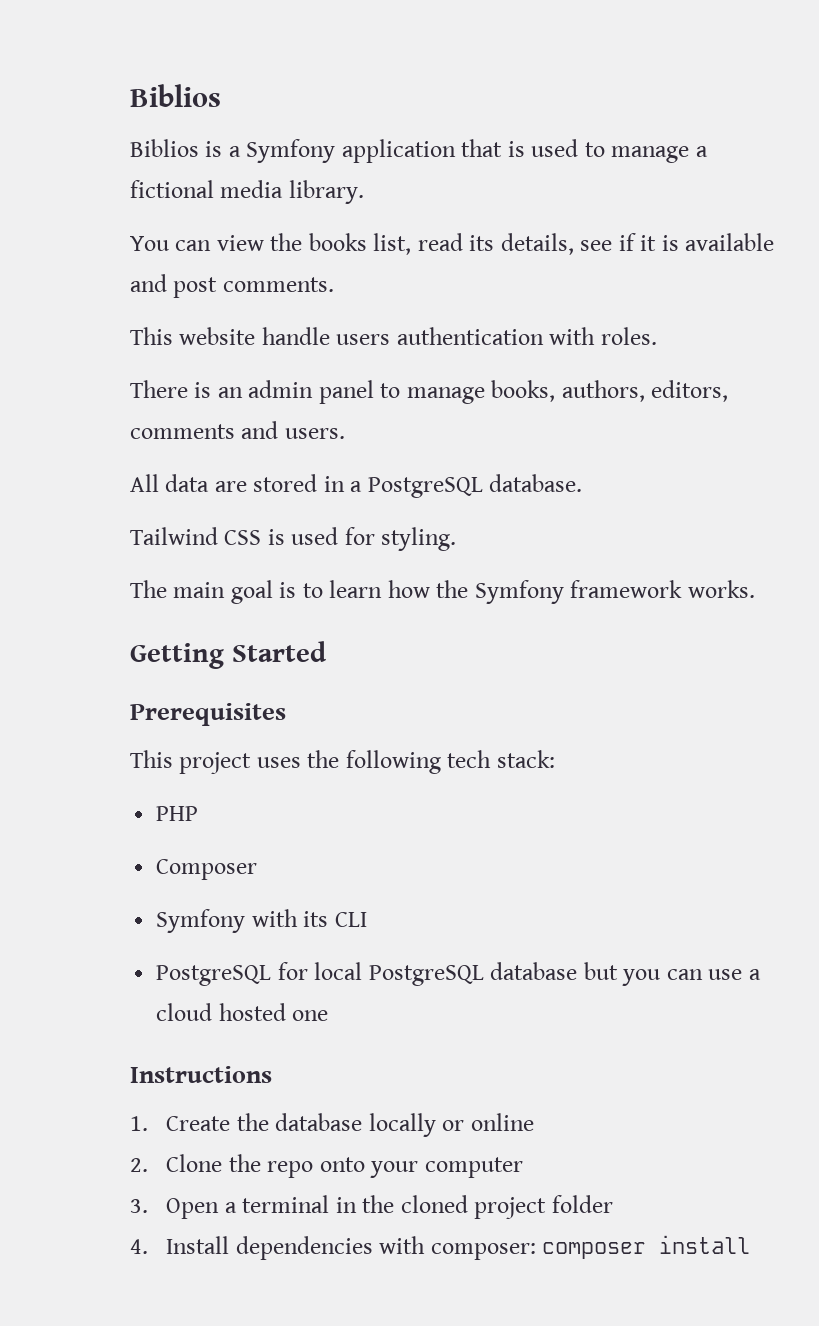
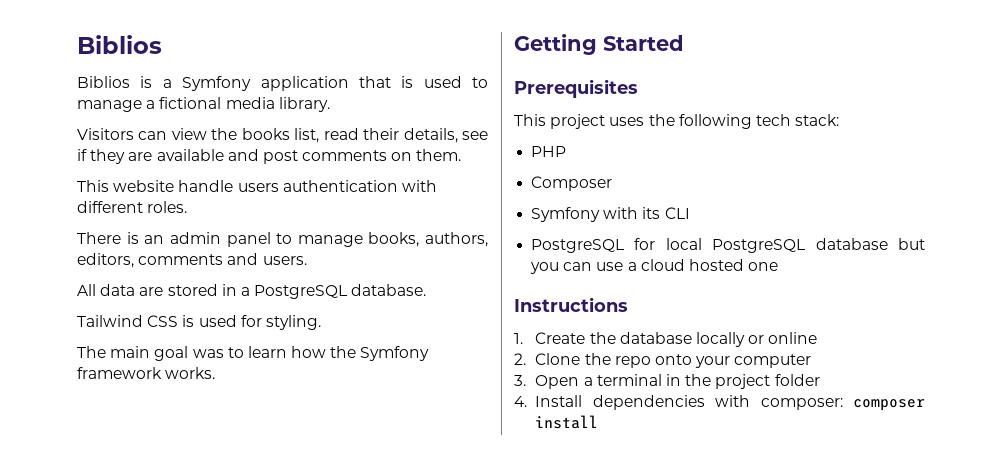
[130,236,169,251] You -> [77,128,134,140] Visitors
[469,235,495,251] its -> [363,128,400,140] their
[640,235,679,251] it is -> [90,149,153,164] they are
[222,277,334,292] comments. -> [302,149,462,161] comments on them.
(596, 336) none -> [77,201,143,213] different
[279,582,297,598] is -> [192,349,224,358] was
[400,1195,468,1213] cloned -> (712, 380) none

